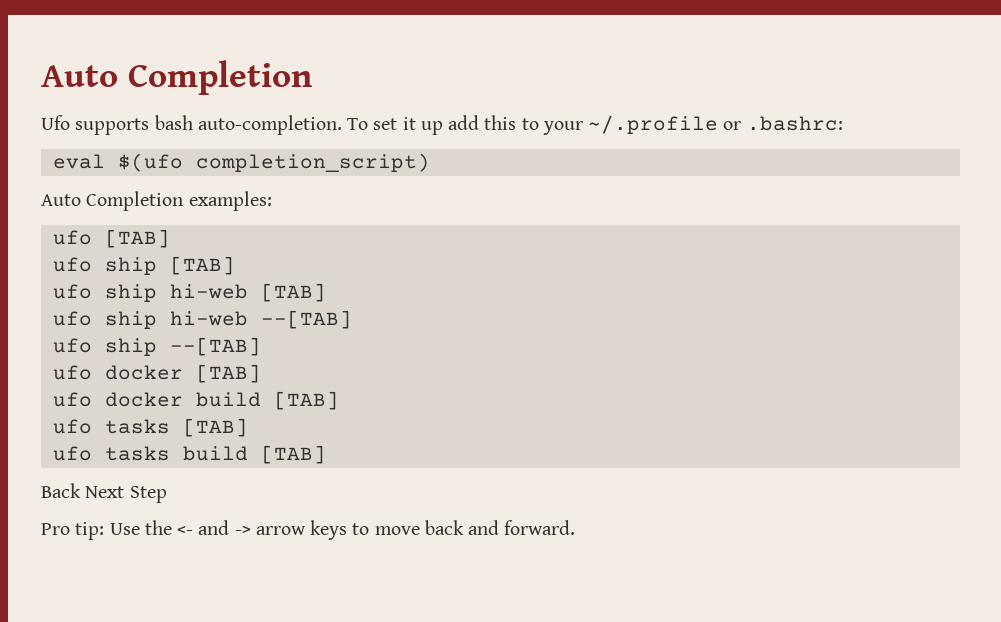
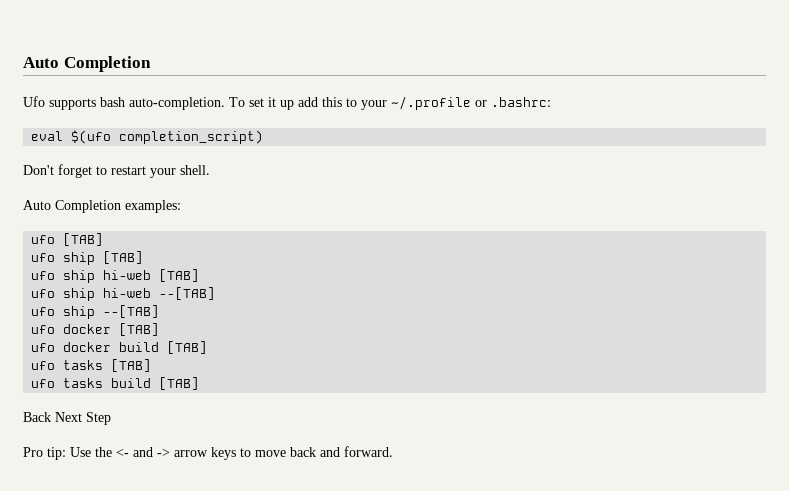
(430, 162) none -> [23,164,210,178] // Don't forget to restart your shell.

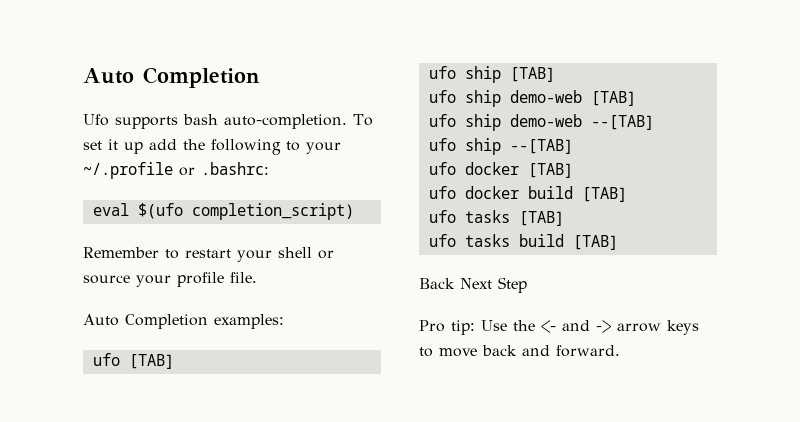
[322,97,342,107] this -> [183,139,281,155] the following
[23,164,92,178] Don't forget -> [83,247,159,258] Remember
[180,165,210,175] shell. -> [278,247,334,259] [83,272,257,287] shell or source your profile file.
[103,269,200,282] [31,288,152,301] hi-web [TAB] // ufo ship hi-web -> [509,90,636,106] [428,114,582,131] demo-web [TAB] // ufo ship demo-web

